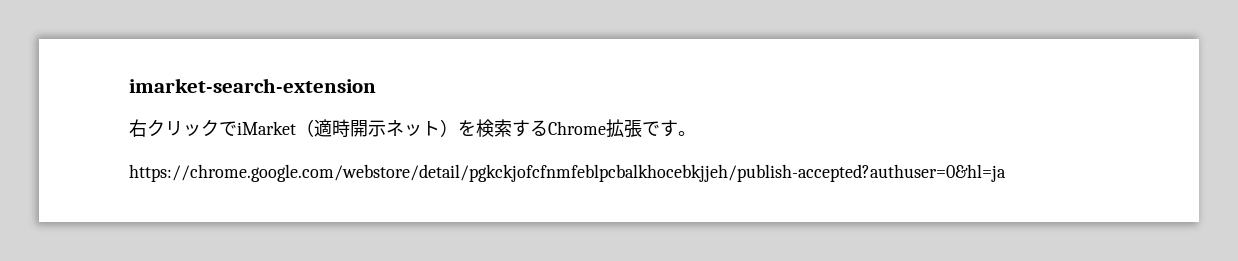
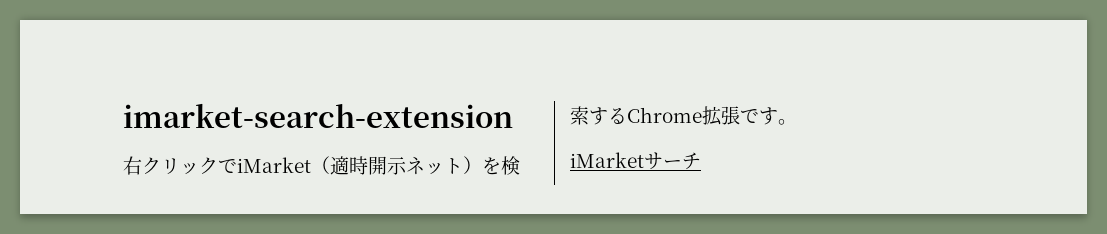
[129,164,1006,182] https://chrome.google.com/webstore/detail/pgkckjofcfnmfeblpcbalkhocebkjjeh/publish-accepted?authuser=0&hl=ja -> [570,152,701,170] iMarketサーチ

